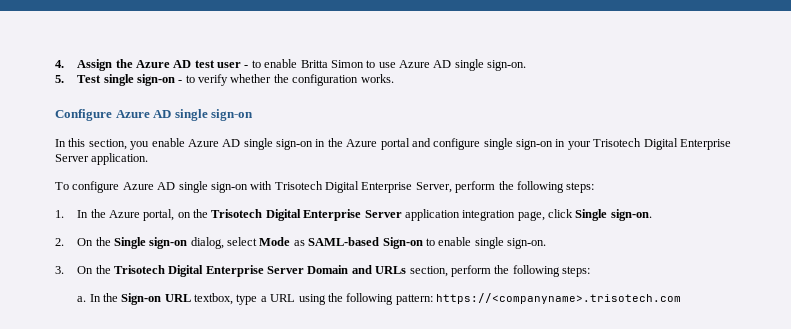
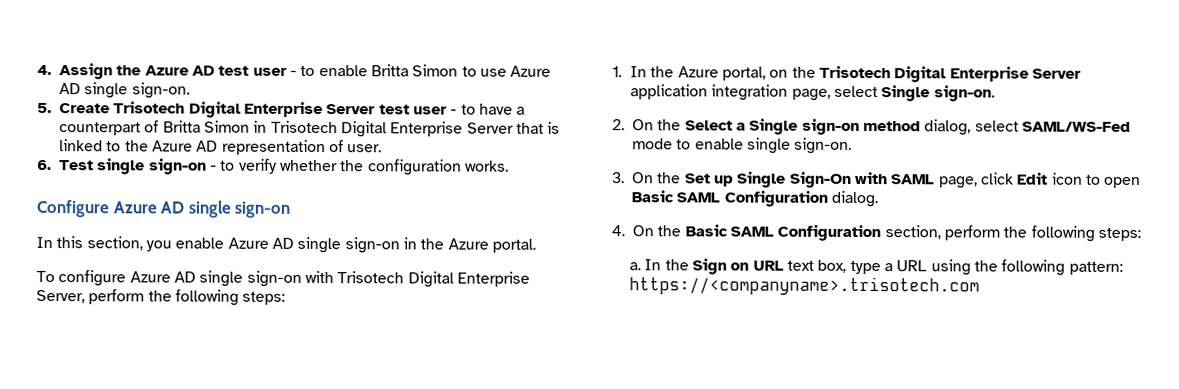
(64, 79) none -> [59,101,526,118] [59,120,561,138] [59,139,383,156] [37,159,52,171] Create Trisotech Digital Enterprise Server test user - to have a counterpart of Britta Simon in Trisotech Digital Enterprise Server that is linked to the Azure AD representation of user. // 6.
[380,138,731,150] [55,153,149,165] portal and configure single sign-on in your Trisotech Digital Enterprise Server application. -> [491,238,536,253] portal.
[548,209,574,218] click -> [834,85,879,98] select
(111, 241) none -> [684,120,746,131] Select a
(188, 243) none -> [862,120,921,132] method
[259,237,423,249] Mode as SAML-based Sign-on -> [1021,121,1131,132] [632,138,673,150] SAML/WS-Fed mode
[113,265,407,277] Trisotech Digital Enterprise Server Domain and URLs -> [684,171,1142,189] [631,190,879,208] [611,224,882,242] Set up Single Sign-On with SAML page, click Edit icon to open Basic SAML Configuration dialog. // 4. On the Basic SAML Configuration
[121,293,234,305] Sign-on URL textbox, -> [692,258,847,275] Sign on URL text box,

